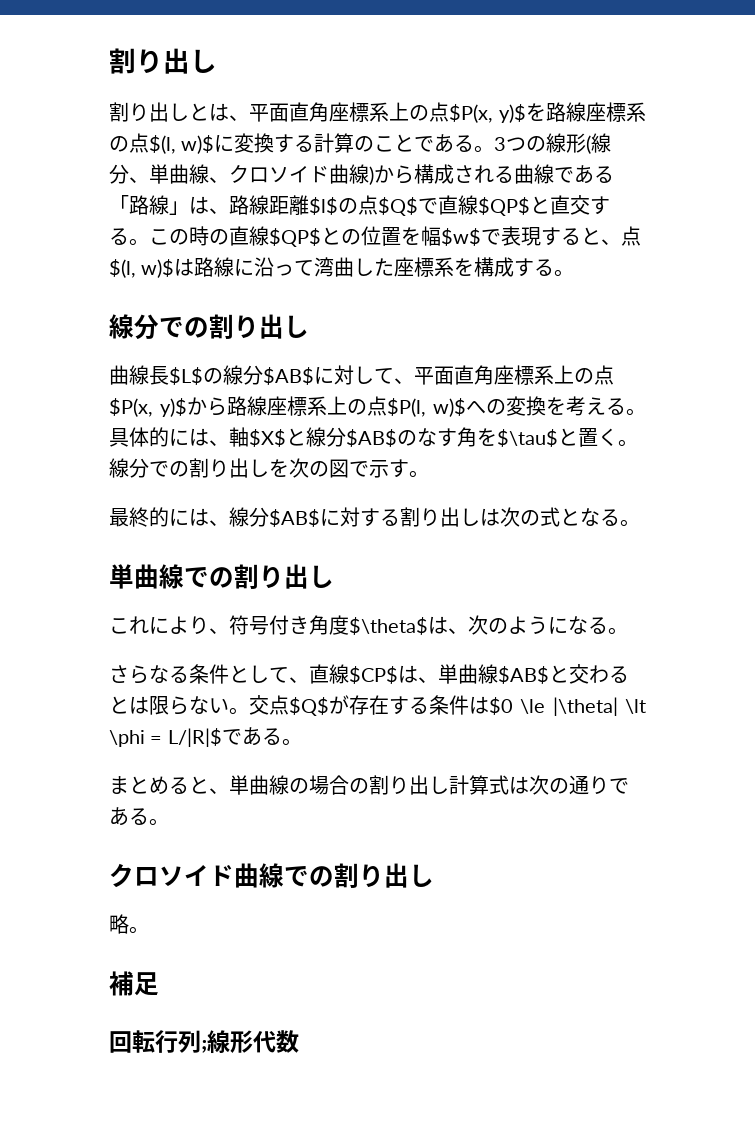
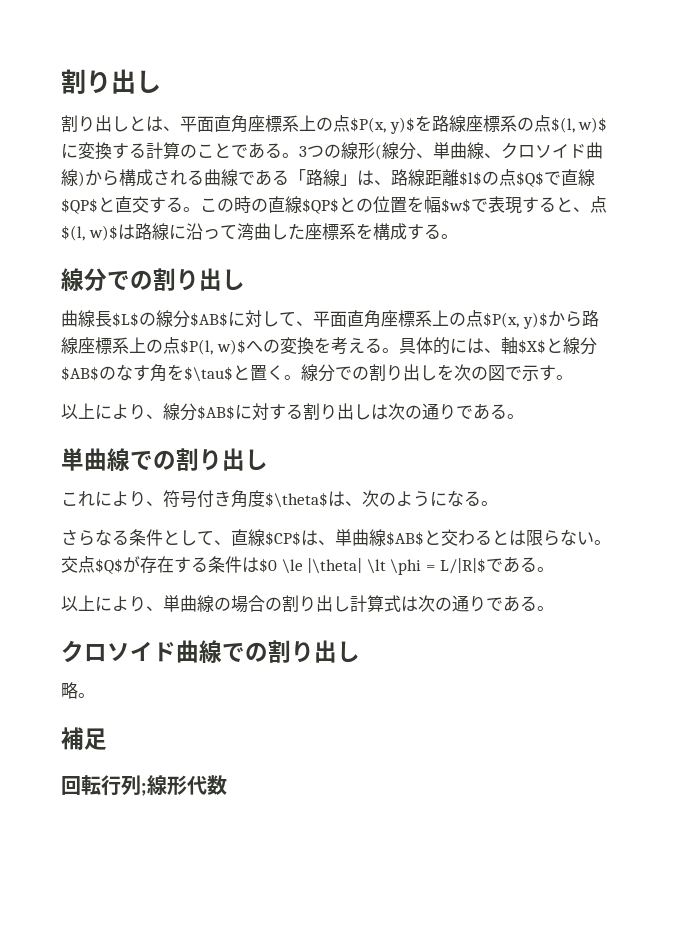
[109,507,209,527] 最終的には -> [61,403,146,420] 以上により
[540,507,600,527] 式とな -> [422,403,490,420] 通りであ
[109,776,209,795] まとめると -> [61,595,146,612] 以上により

